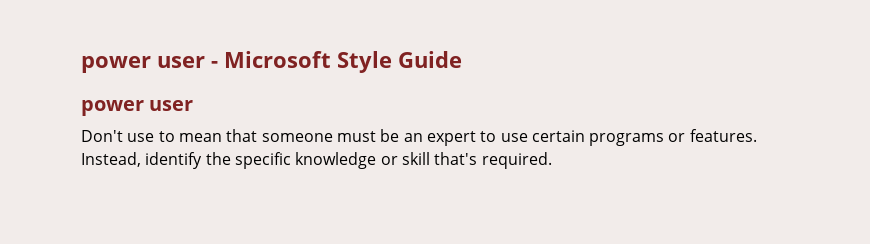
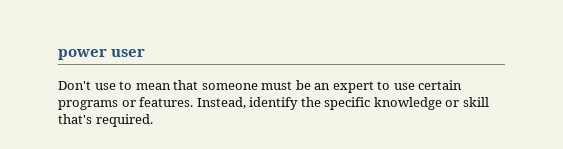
[81,51,462,73] [81,100,194,116] power user - Microsoft Style Guide // power user -> [58,49,146,60] power user

